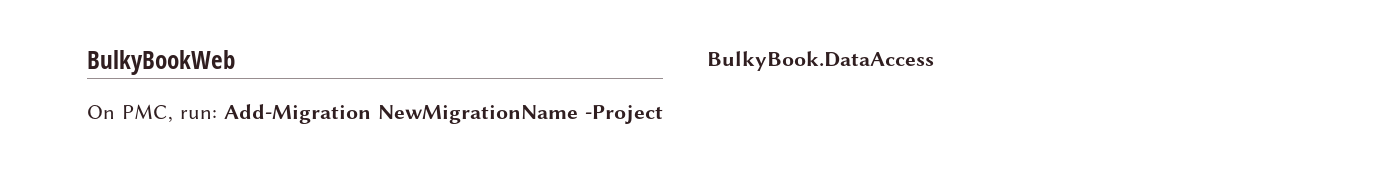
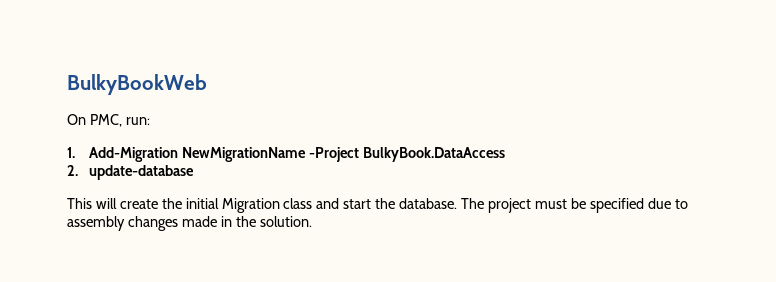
(217, 114) none -> [67,147,75,158] // 1.
(934, 61) none -> [67,165,195,180] [67,198,688,213] [67,216,312,231] // 2. update-database // This will create the initial Migration class and start the database. The project must be specified due to assembly changes made in the solution.

